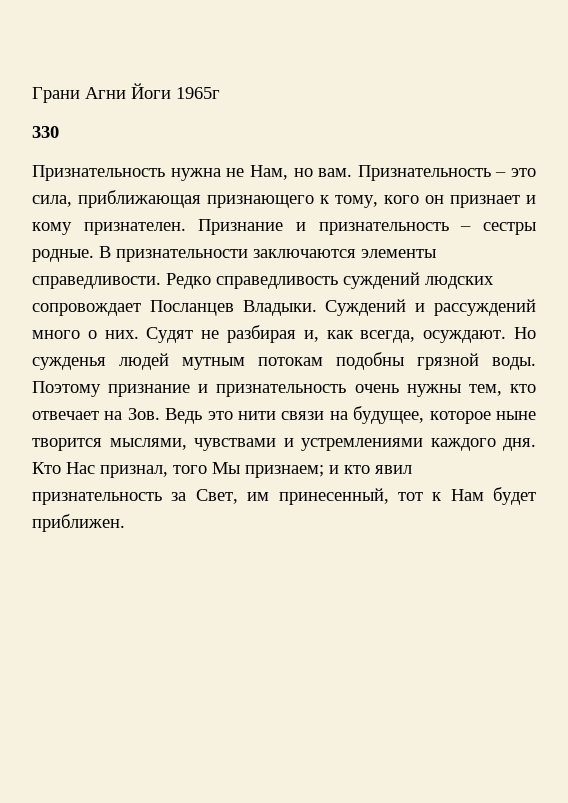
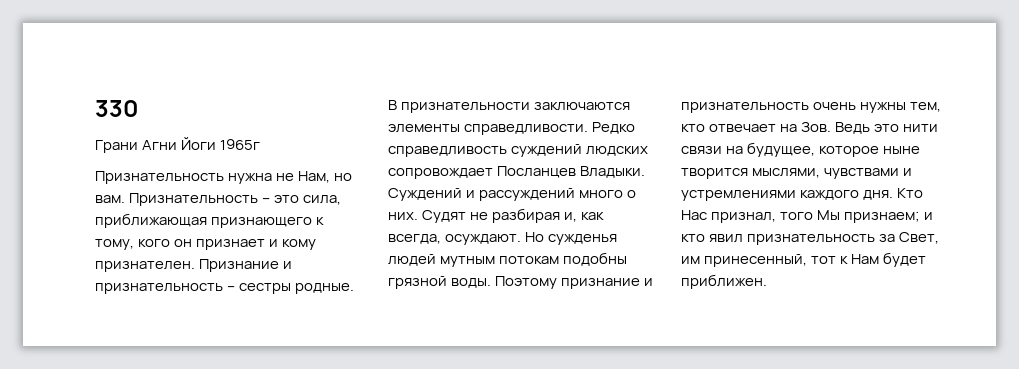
(32, 95) none -> [95,100,138,117] 330 //
[32,126,59,138] // 330 -> (261, 144) none

